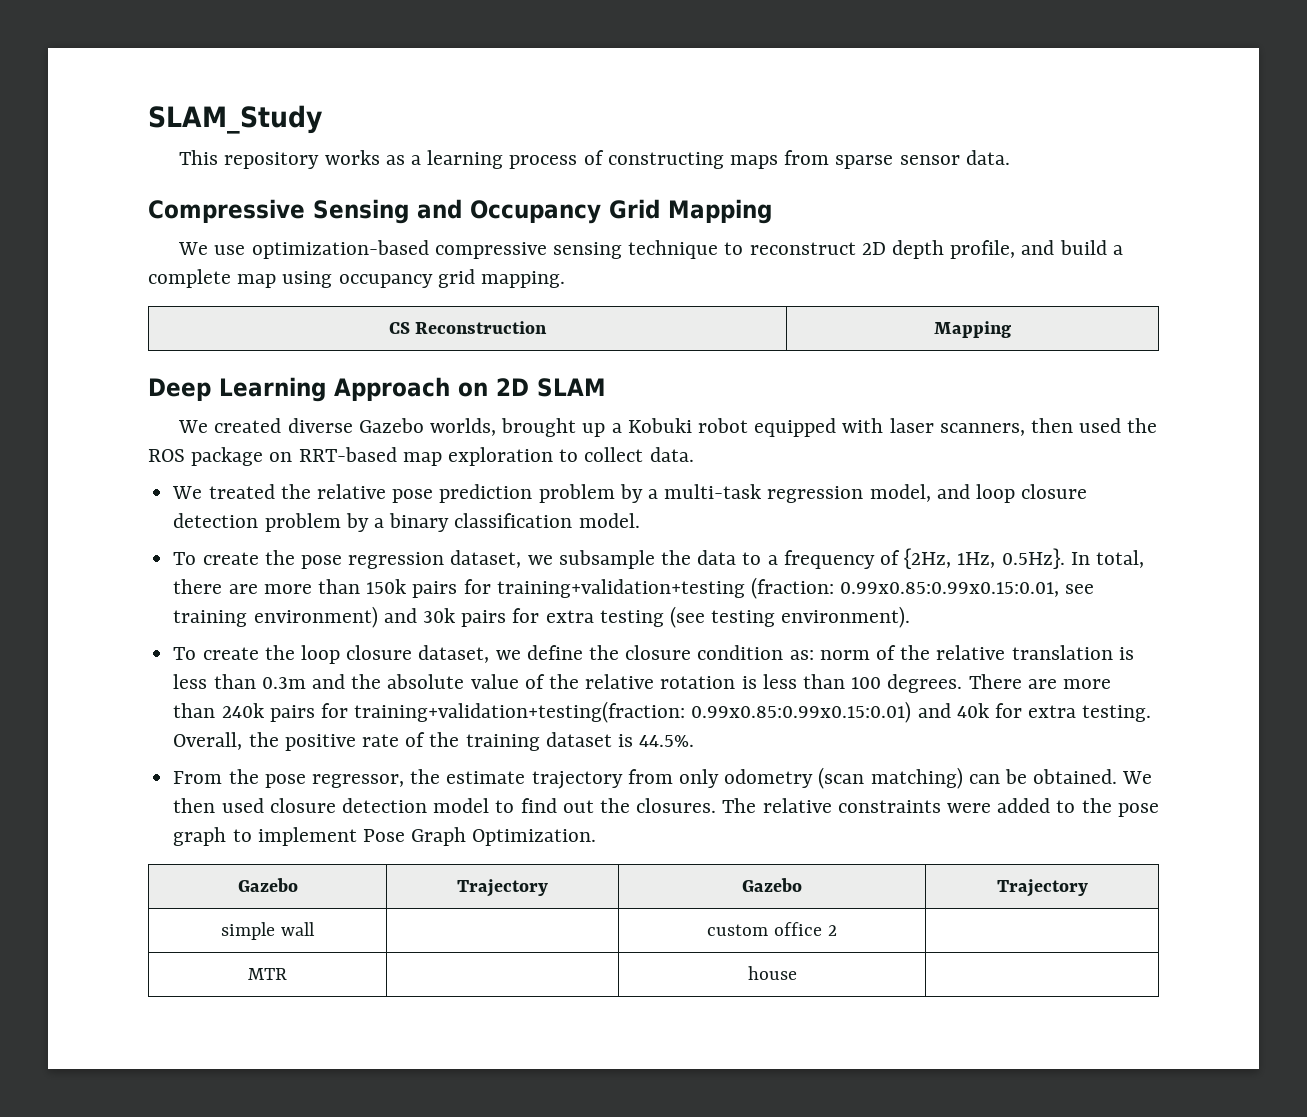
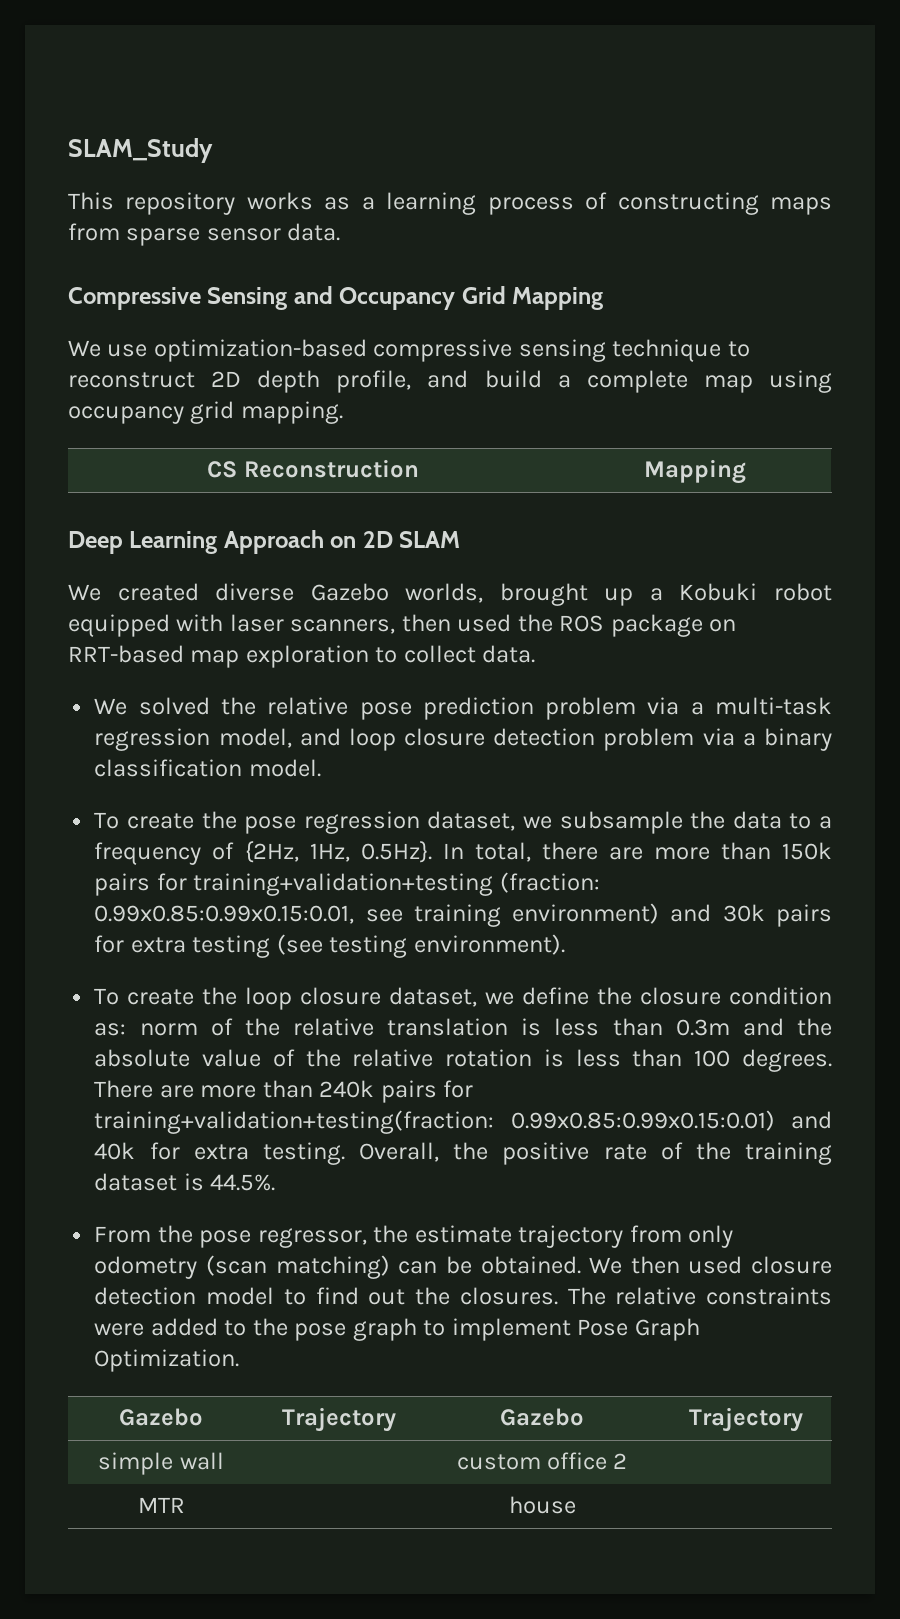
[208,484,275,499] treated -> [138,697,210,715] solved
[619,484,643,503] by -> [647,697,680,715] via
[345,513,369,532] by -> [702,728,735,746] via

